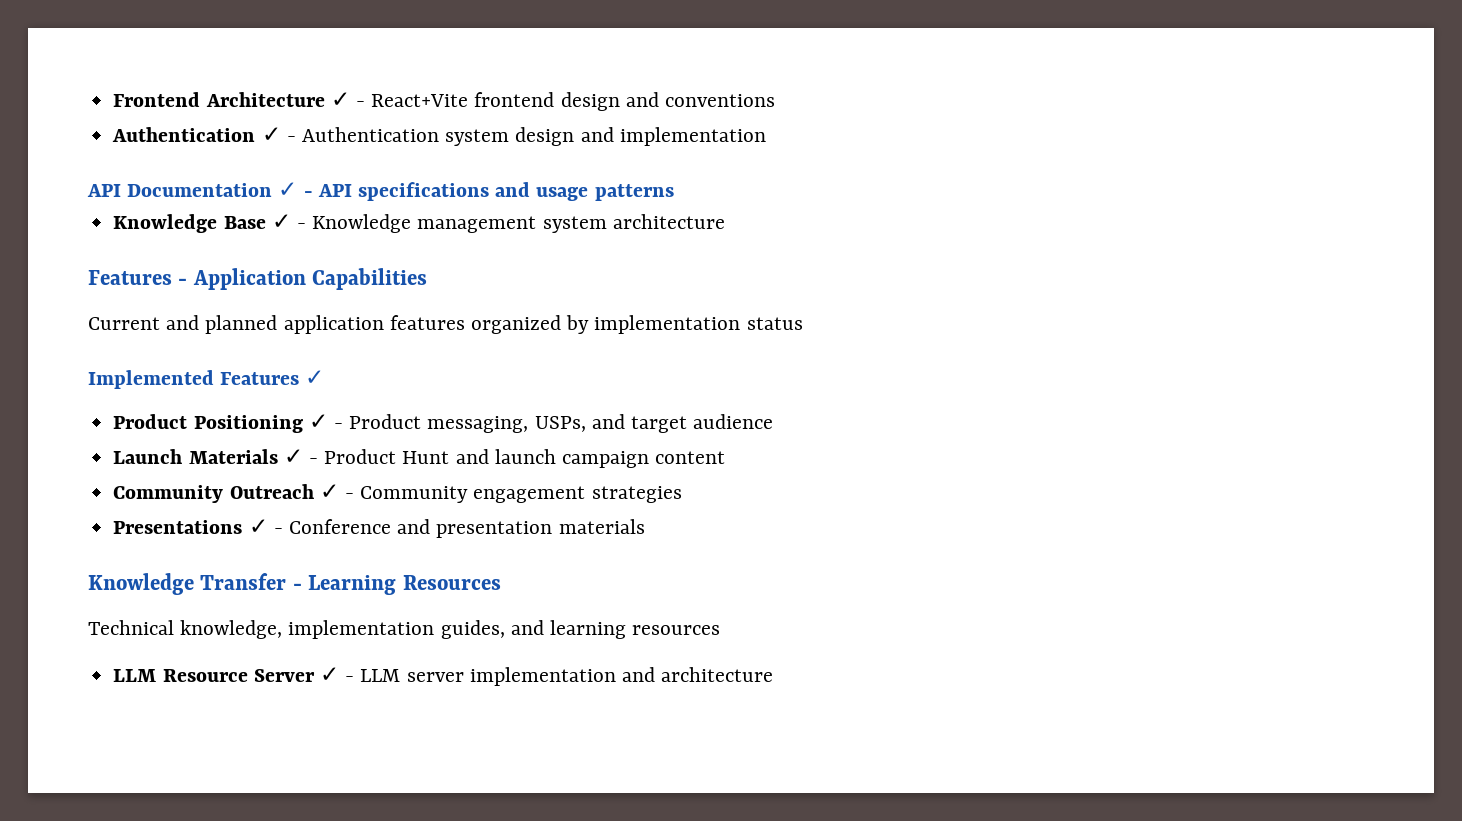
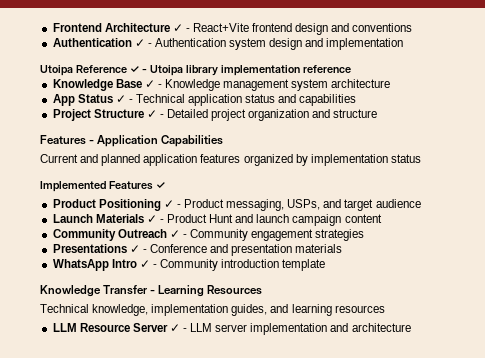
[87,182,674,201] API Documentation ✓ - API specifications and usage patterns -> [40,65,351,76] Utoipa Reference ✓ - Utoipa library implementation reference
(725, 221) none -> [52,94,357,106] [52,109,378,121] // App Status ✓ - Technical application status and capabilities // Project Structure ✓ - Detailed project organization and structure
(645, 526) none -> [52,259,326,271] // WhatsApp Intro ✓ - Community introduction template

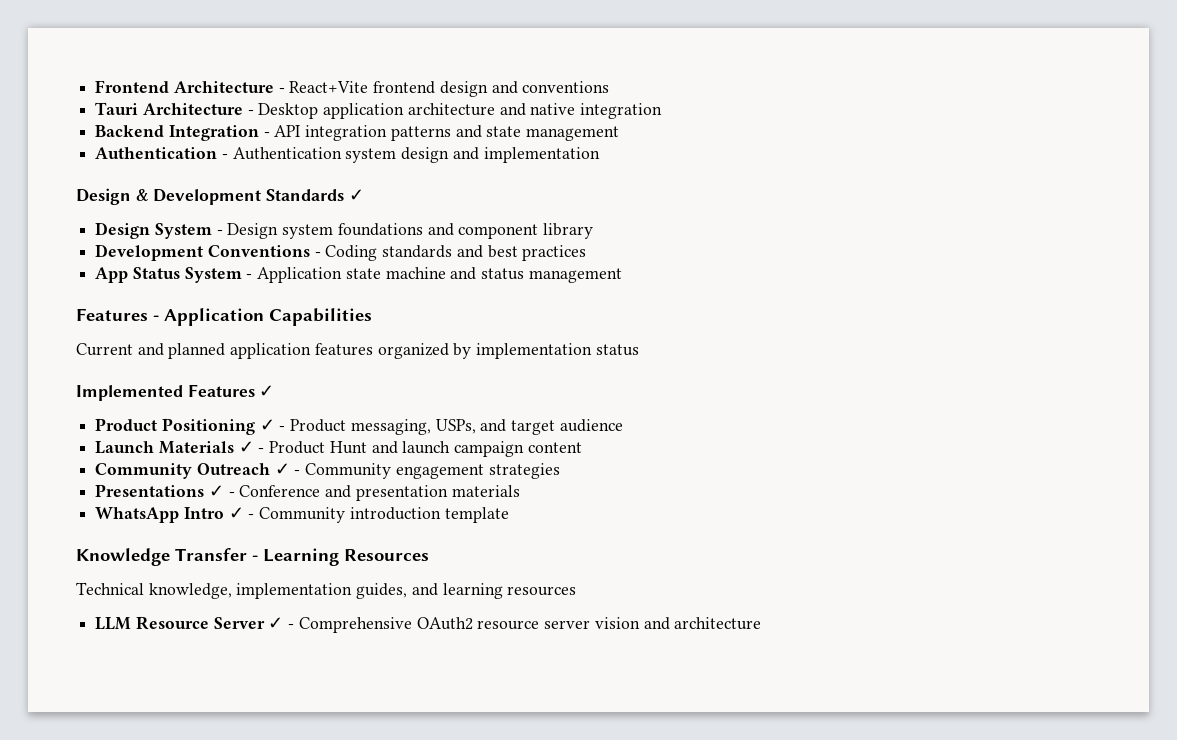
[172,24,183,32] ✓ -> (274, 87) none
[52,38,145,47] // Authentication ✓ -> [95,102,663,119] [95,125,620,141] [95,147,218,159] // Tauri Architecture - Desktop application architecture and native integration // Backend Integration - API integration patterns and state management // Authentication
[40,65,351,76] [52,79,391,91] [52,94,357,106] [52,109,378,121] Utoipa Reference ✓ - Utoipa library implementation reference // Knowledge Base ✓ - Knowledge management system architecture // App Status ✓ - Technical application status and capabilities // Project Structure ✓ - Detailed project organization and structure -> [76,188,364,205] [95,222,594,239] [95,244,587,261] [95,267,622,283] Design & Development Standards ✓ // Design System - Design system foundations and component library // Development Conventions - Coding standards and best practices // App Status System - Application state machine and status management
[190,323,328,335] LLM server implementation -> [298,617,640,633] Comprehensive OAuth2 resource server vision

